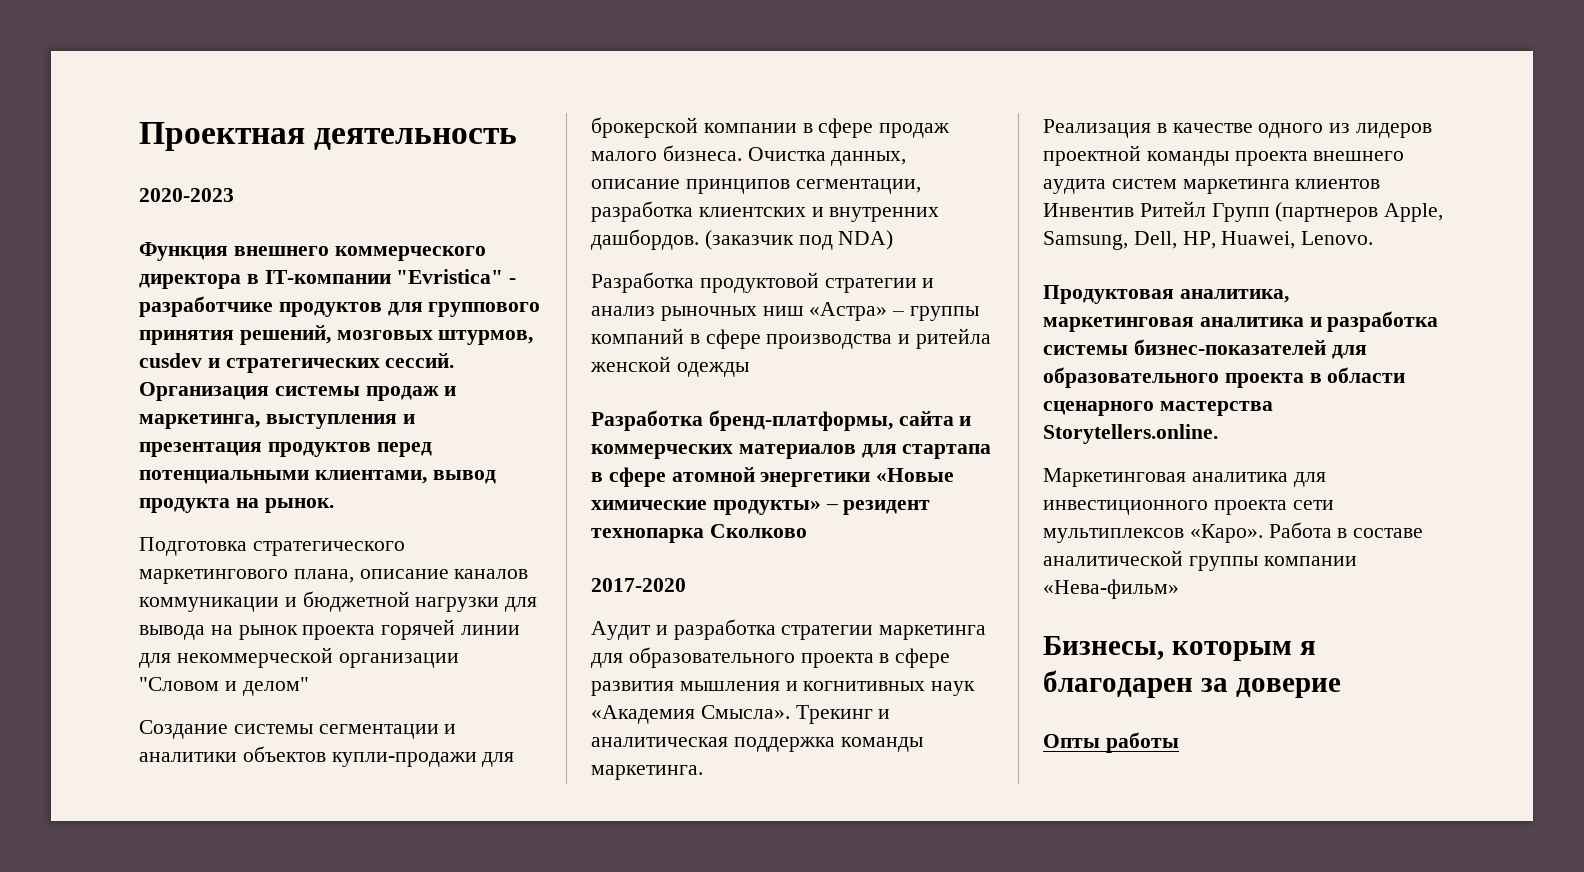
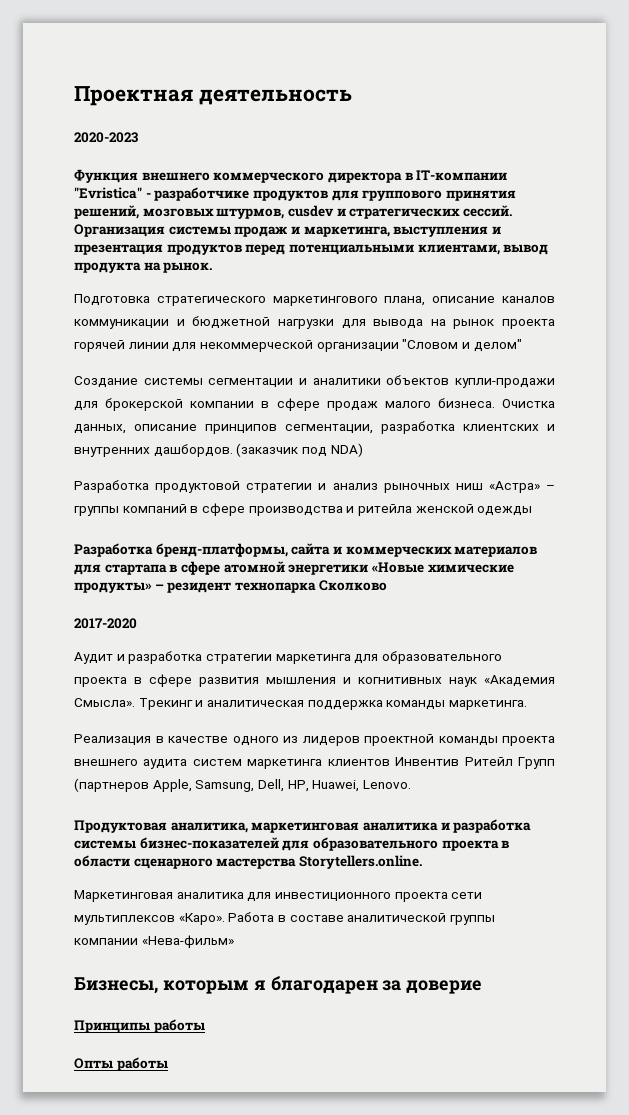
(1341, 688) none -> [74,1019,205,1033] // Принципы работы

